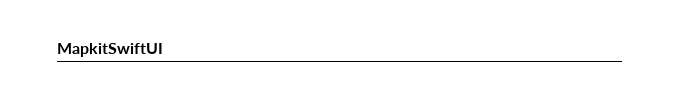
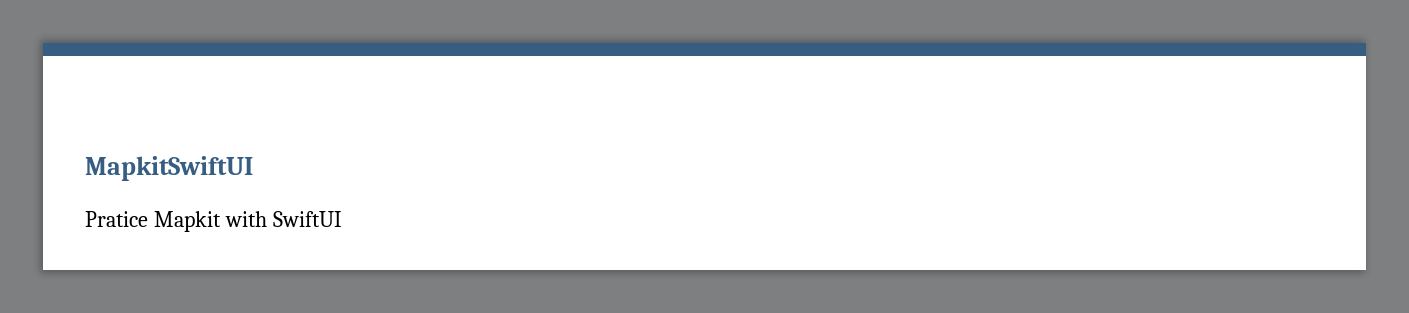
(163, 50) none -> [85,211,342,232] // Pratice Mapkit with SwiftUI

